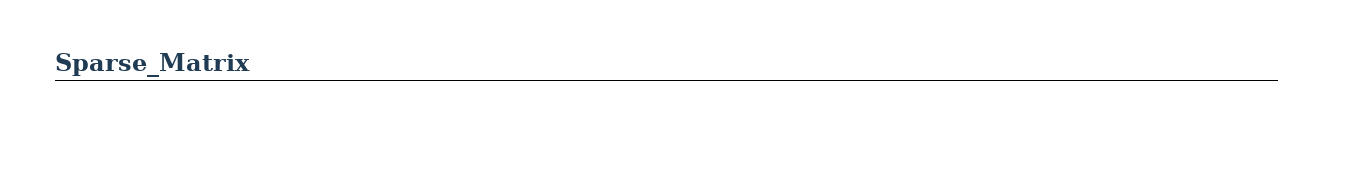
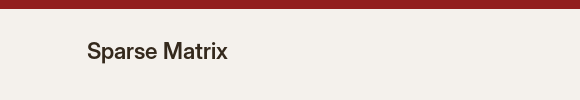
[55,53,250,77] Sparse_Matrix -> [87,42,229,64] Sparse Matrix

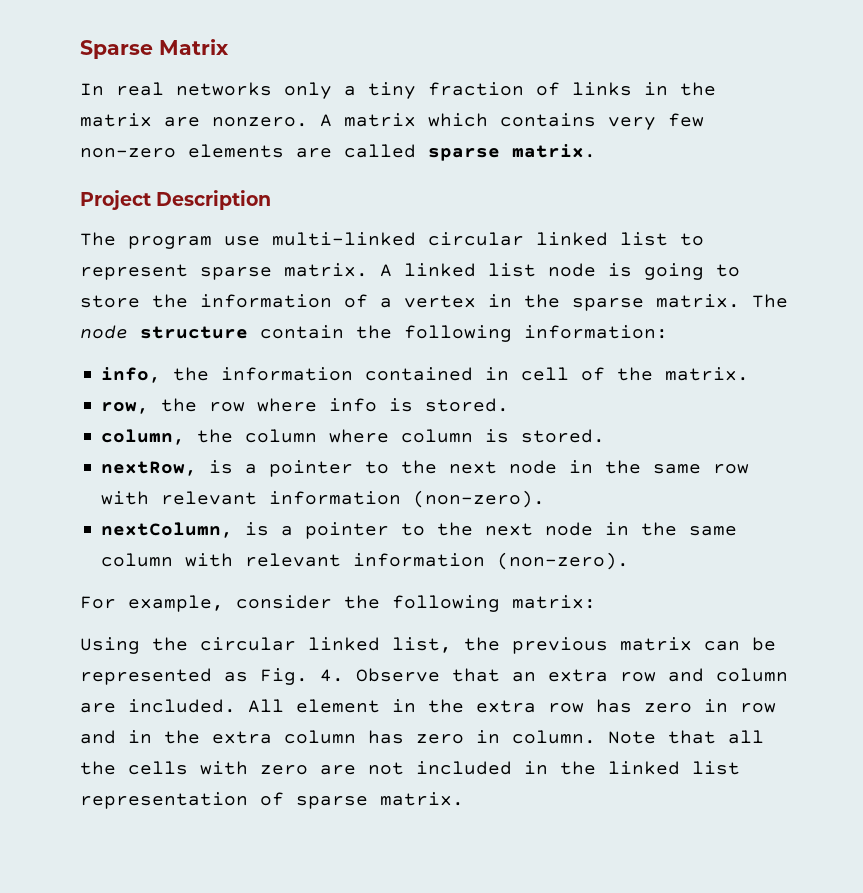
(229, 50) none -> [80,82,716,99] [80,113,704,130] [80,144,596,161] [80,190,272,210] [80,232,704,249] [80,263,740,280] [80,294,788,311] [80,325,668,342] [101,367,750,383] [101,398,510,414] [101,429,606,445] [101,460,750,477] [101,490,546,508] [101,522,738,539] [101,552,630,570] [80,595,596,612] [80,637,776,654] [80,668,788,685] [80,699,776,713] [80,730,764,744] [80,761,740,775] [80,792,464,809] // In real networks only a tiny fraction of links in the matrix are nonzero. A matrix which contains very few non-zero elements are called sparse matrix. // Project Description // The program use multi-linked circular linked list to represent sparse matrix. A linked list node is going to store the information of a vertex in the sparse matrix. The node structure contain the following information: // info, the information contained in cell of the matrix. // row, the row where info is stored. // column, the column where column is stored. // nextRow, is a pointer to the next node in the same row with relevant information (non-zero). // nextColumn, is a pointer to the next node in the same column with relevant information (non-zero). // For example, consider the following matrix: // Using the circular linked list, the previous matrix can be represented as Fig. 4. Observe that an extra row and column are included. All element in the extra row has zero in row and in the extra column has zero in column. Note that all the cells with zero are not included in the linked list representation of sparse matrix.

